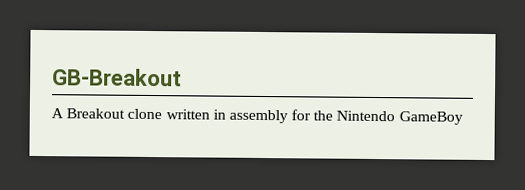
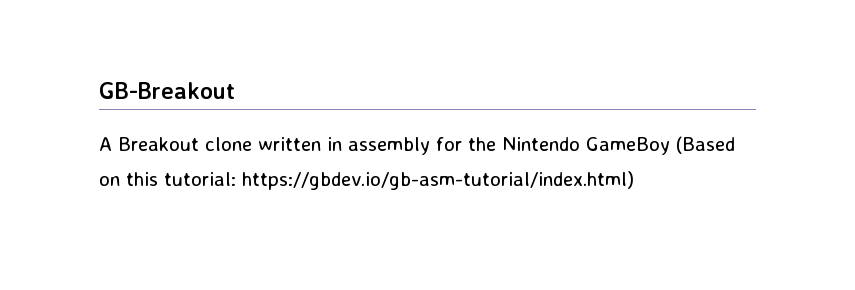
(463, 118) none -> [676,136,735,154] [99,171,634,190] (Based on this tutorial: https://gbdev.io/gb-asm-tutorial/index.html)

